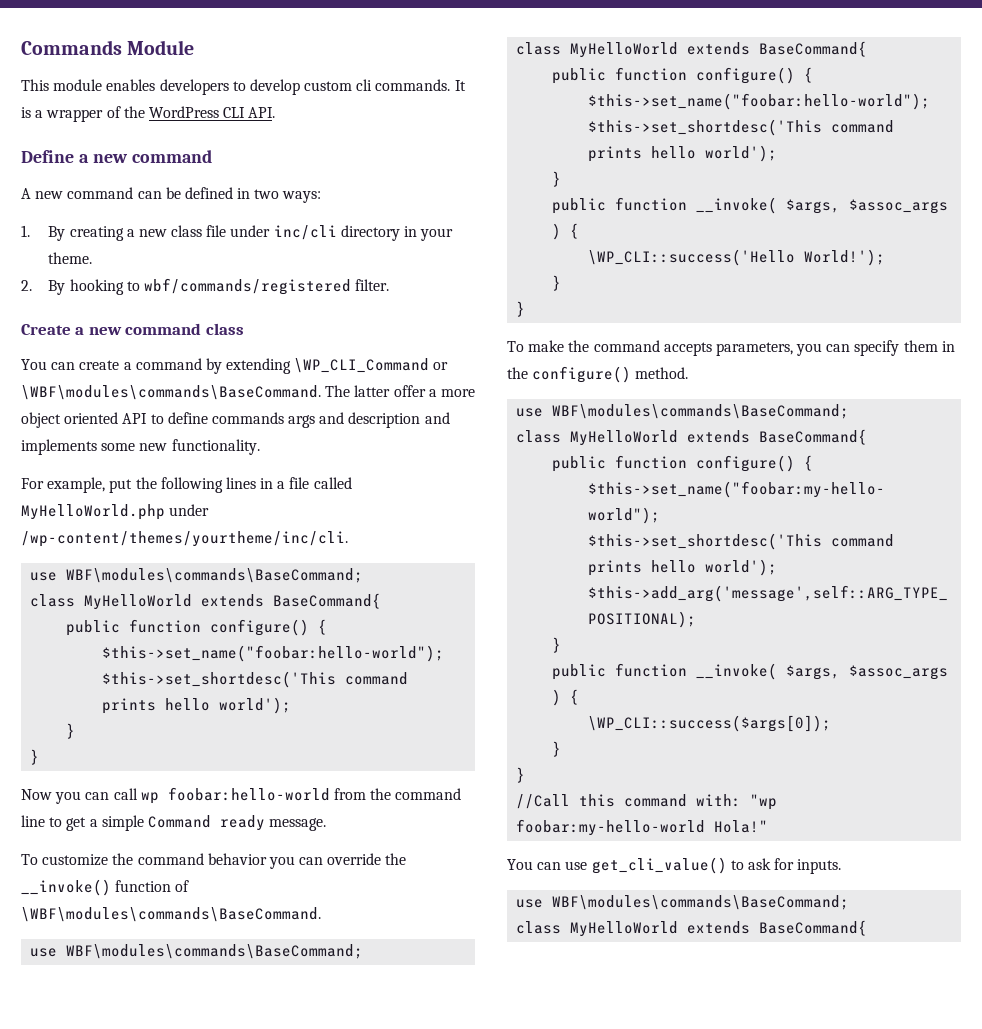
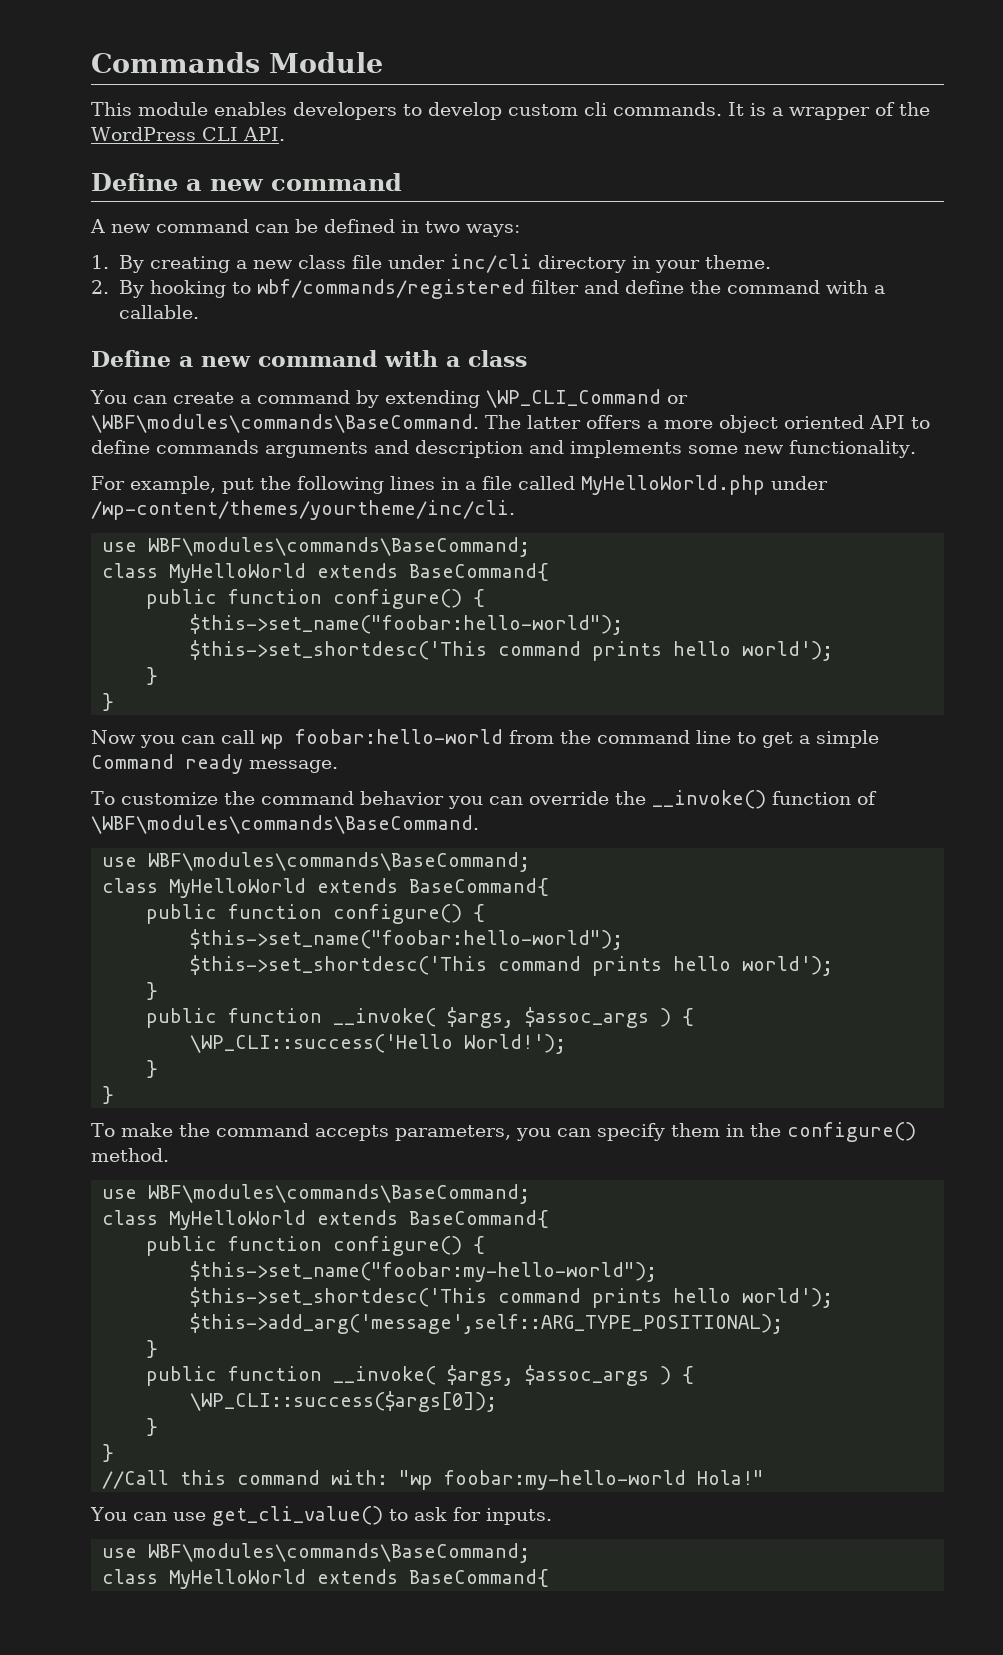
[355,279,390,291] [21,323,202,335] filter. // Create a new command -> [530,280,885,294] [118,305,199,319] [91,350,460,367] filter and define the command with a callable. // Define a new command with a
[393,385,426,397] offer -> [586,415,641,429] offers
[288,415,316,428] args -> [265,442,368,458] arguments

